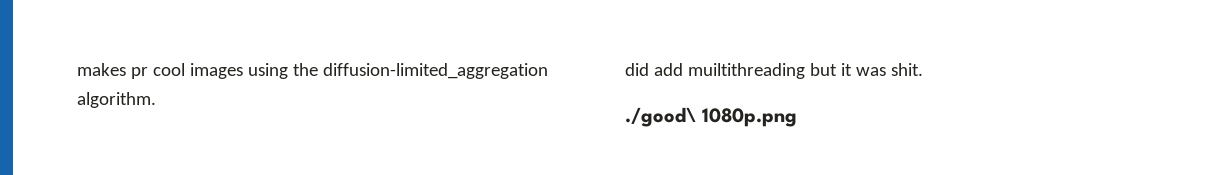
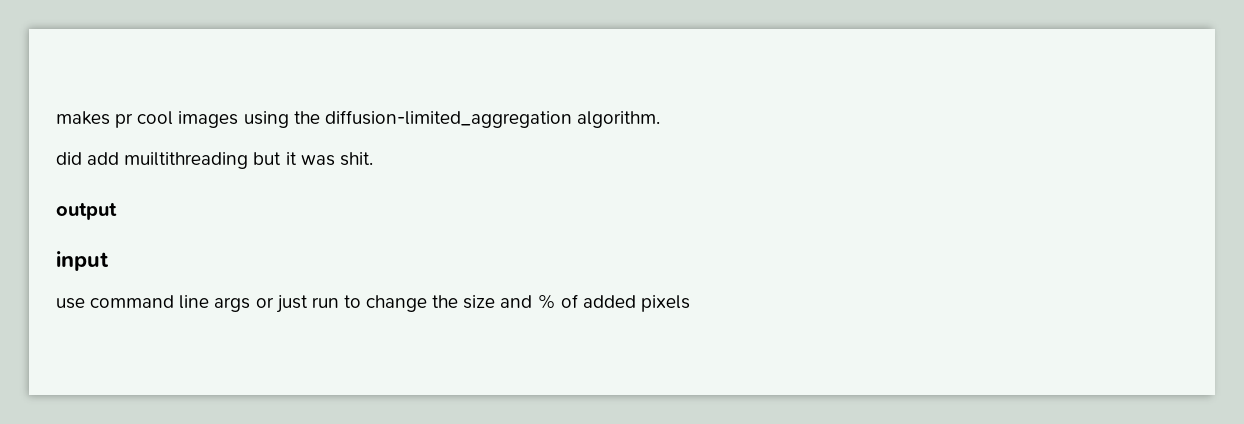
[625,107,797,127] ./good\ 1080p.png -> [56,202,117,220] [56,251,109,271] [56,294,690,313] output // input // use command line args or just run to change the size and % of added pixels

